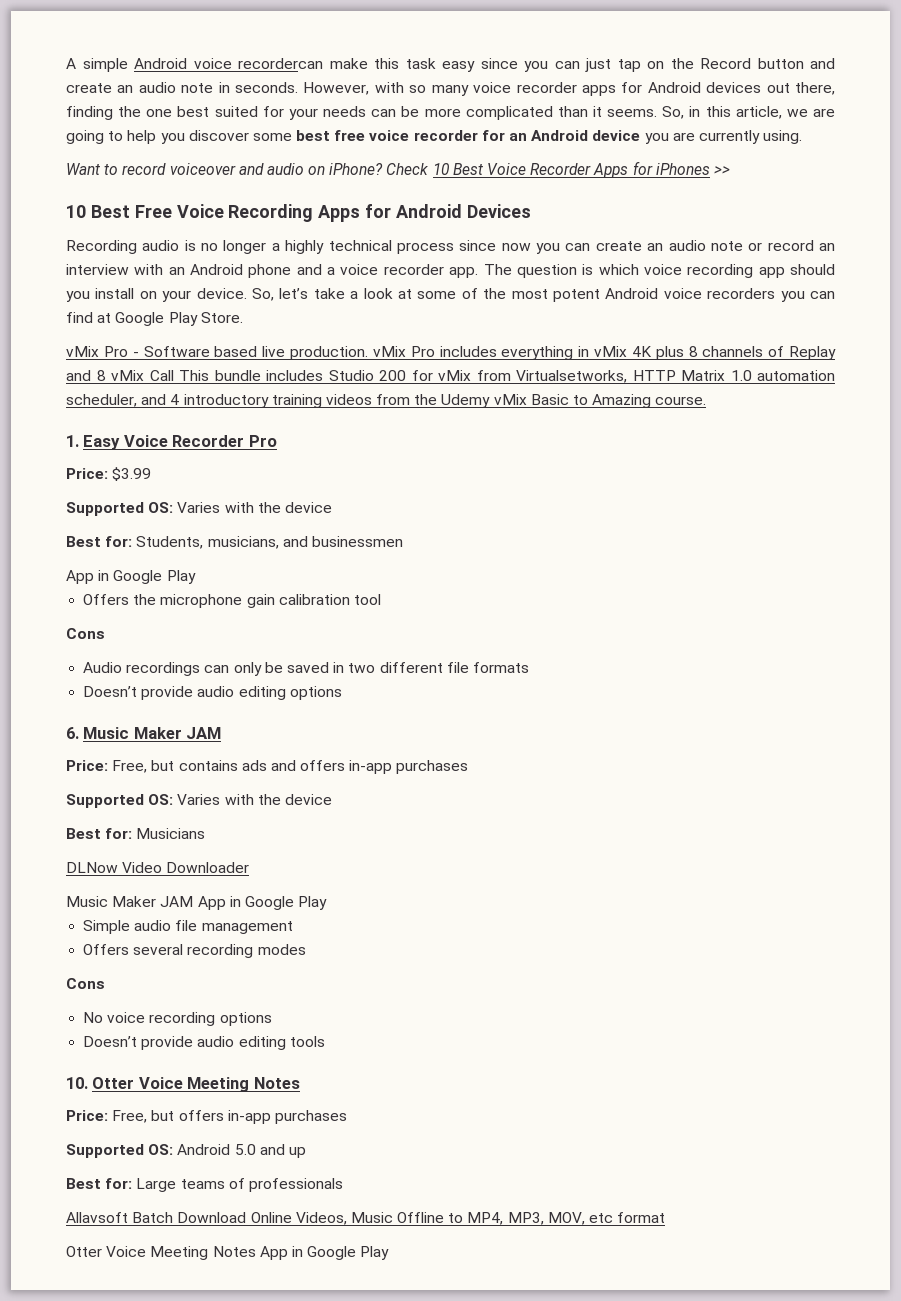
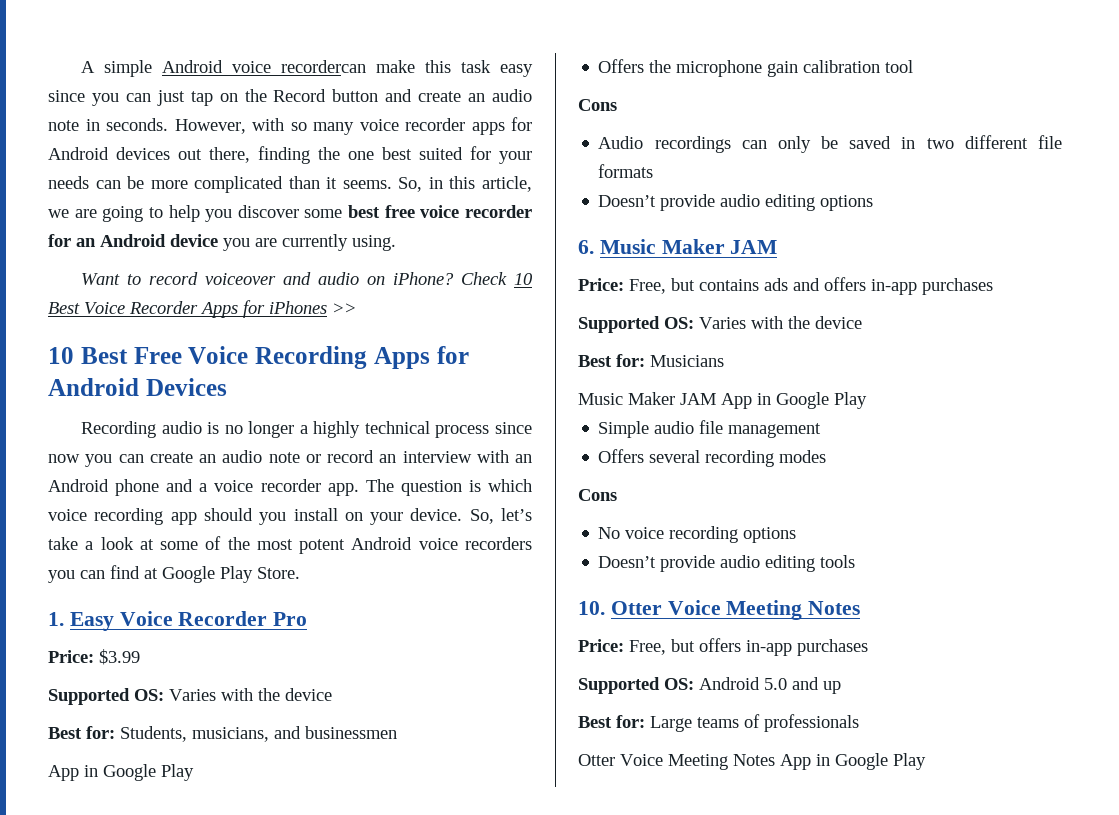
[66,346,837,360] [66,370,835,383] [66,394,707,408] // vMix Pro - Software based live production. vMix Pro includes everything in vMix 4K plus 8 channels of Replay and 8 vMix Call This bundle includes Studio 200 for vMix from Virtualsetworks, HTTP Matrix 1.0 automation scheduler, and 4 introductory training videos from the Udemy vMix Basic to Amazing course. -> (300, 573) none
[66,862,250,873] // DLNow Video Downloader -> (724, 361) none
[66,1212,666,1225] // Allavsoft Batch Download Online Videos, Music Offline to MP4, MP3, MOV, etc format -> (859, 723) none

